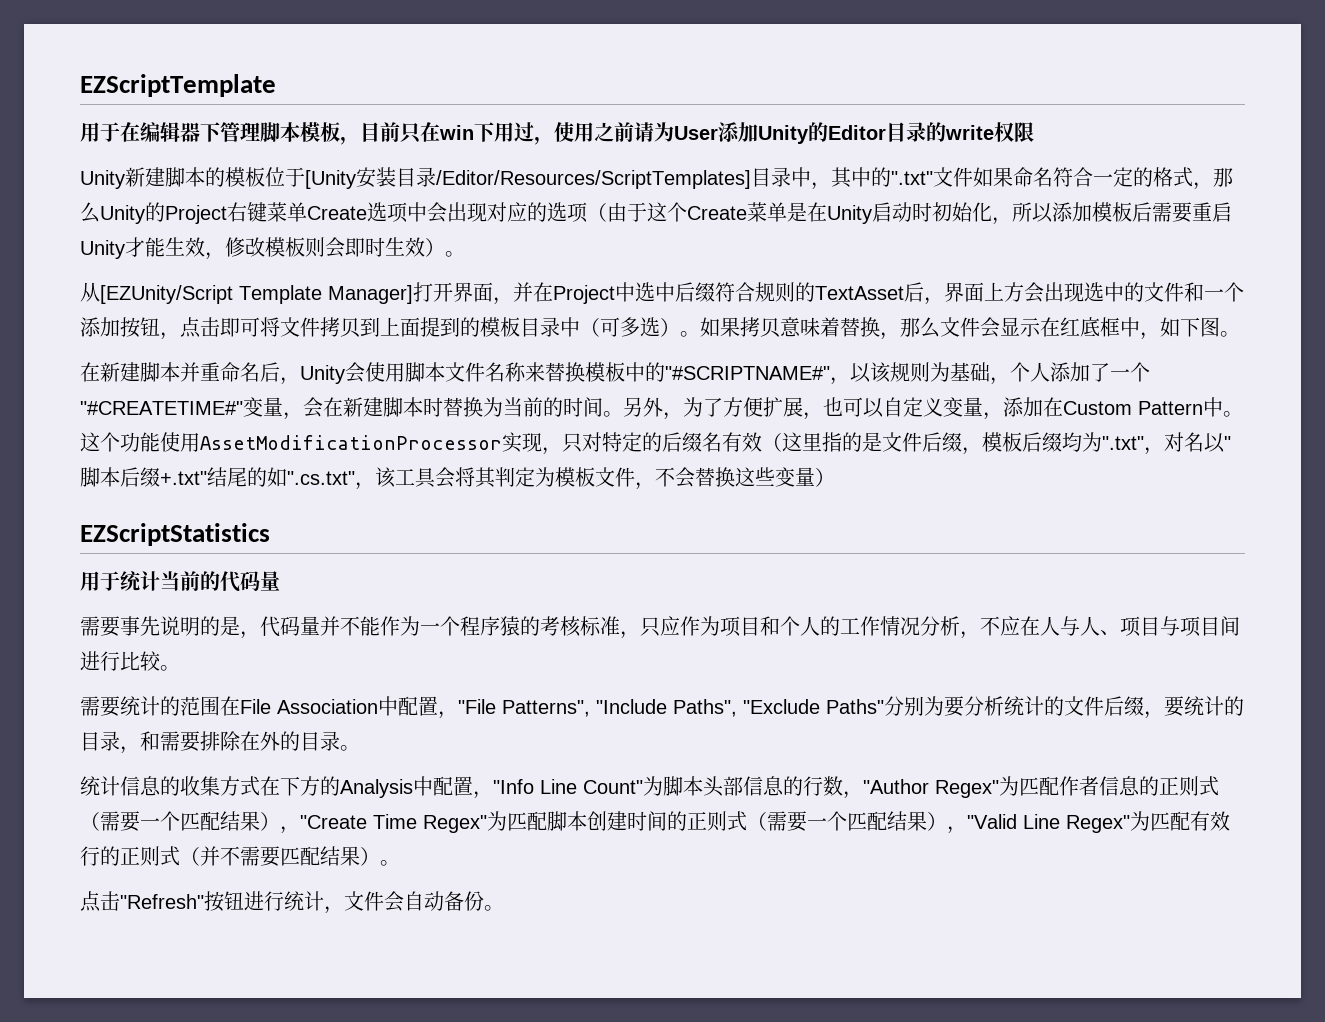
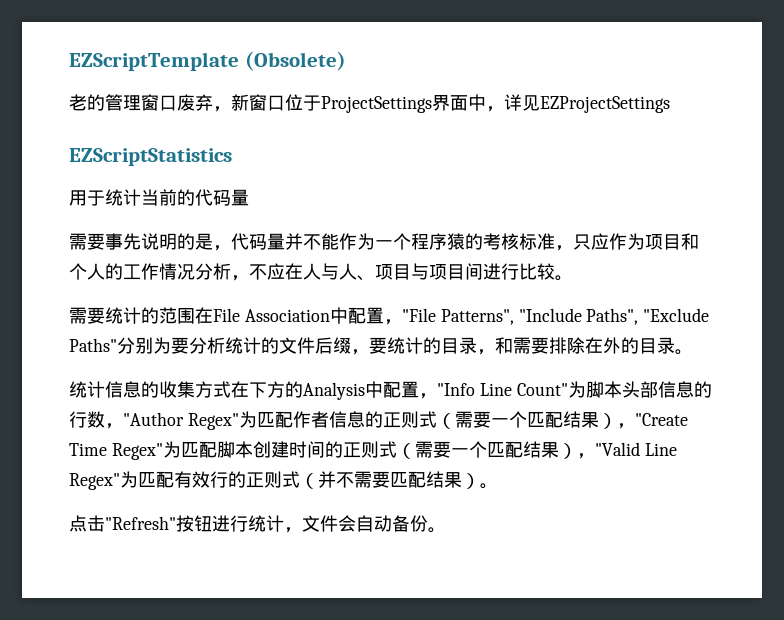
[80,122,1034,145] [80,167,1233,190] [80,202,1232,225] [80,237,465,260] [80,282,1244,305] [80,317,1240,340] [80,362,1150,385] [80,397,1243,420] [80,432,1231,455] [80,467,835,490] // 用于在编辑器下管理脚本模板，目前只在win下用过，使用之前请为User添加Unity的Editor目录的write权限 // Unity新建脚本的模板位于[Unity安装目录/Editor/Resources/ScriptTemplates]目录中，其中的".txt"文件如果命名符合一定的格式，那么Unity的Project右键菜单Create选项中会出现对应的选项（由于这个Create菜单是在Unity启动时初始化，所以添加模板后需要重启Unity才能生效，修改模板则会即时生效）。 // 从[EZUnity/Script Template Manager]打开界面，并在Project中选中后缀符合规则的TextAsset后，界面上方会出现选中的文件和一个添加按钮，点击即可将文件拷贝到上面提到的模板目录中（可多选）。如果拷贝意味着替换，那么文件会显示在红底框中，如下图。 // 在新建脚本并重命名后，Unity会使用脚本文件名称来替换模板中的"#SCRIPTNAME#"，以该规则为基础，个人添加了一个"#CREATETIME#"变量，会在新建脚本时替换为当前的时间。另外，为了方便扩展，也可以自定义变量，添加在Custom Pattern中。这个功能使用AssetModificationProcessor实现，只对特定的后缀名有效（这里指的是文件后缀，模板后缀均为".txt"，对名以"脚本后缀+.txt"结尾的如".cs.txt"，该工具会将其判定为模板文件，不会替换这些变量） -> [244,51,346,71] [69,94,670,113] (Obsolete) // 老的管理窗口废弃，新窗口位于ProjectSettings界面中，详见EZProjectSettings

